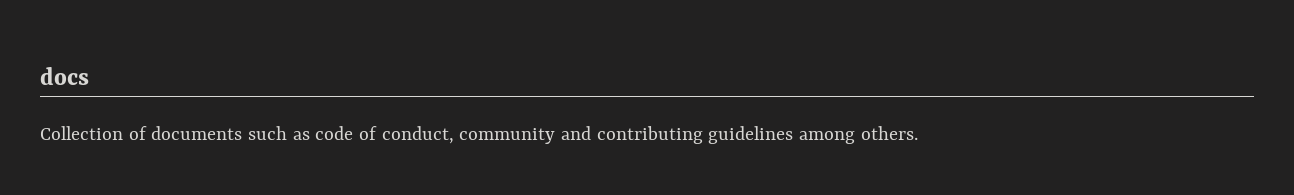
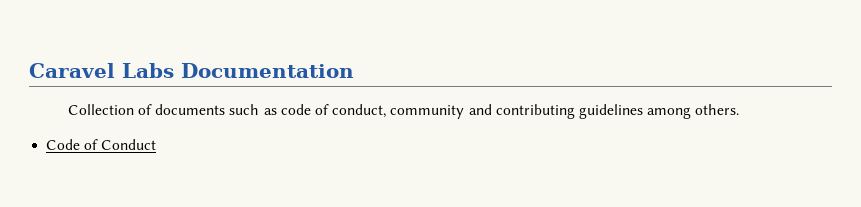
[40,67,89,85] docs -> [29,63,354,78] Caravel Labs Documentation
(918, 133) none -> [46,139,157,150] // Code of Conduct

